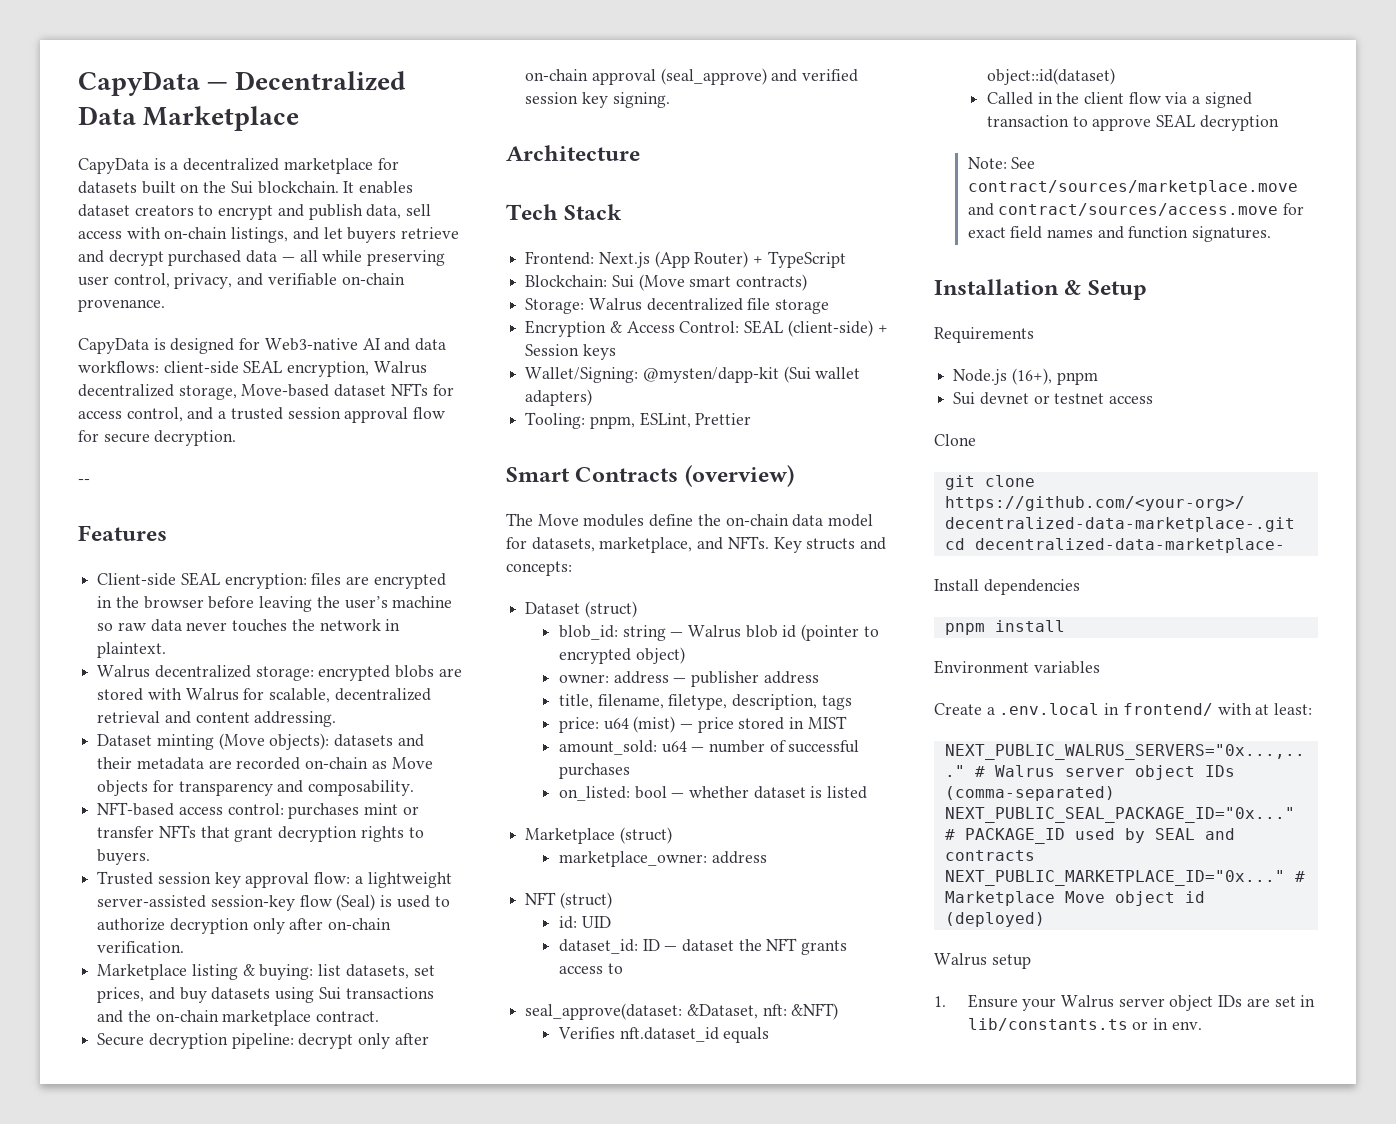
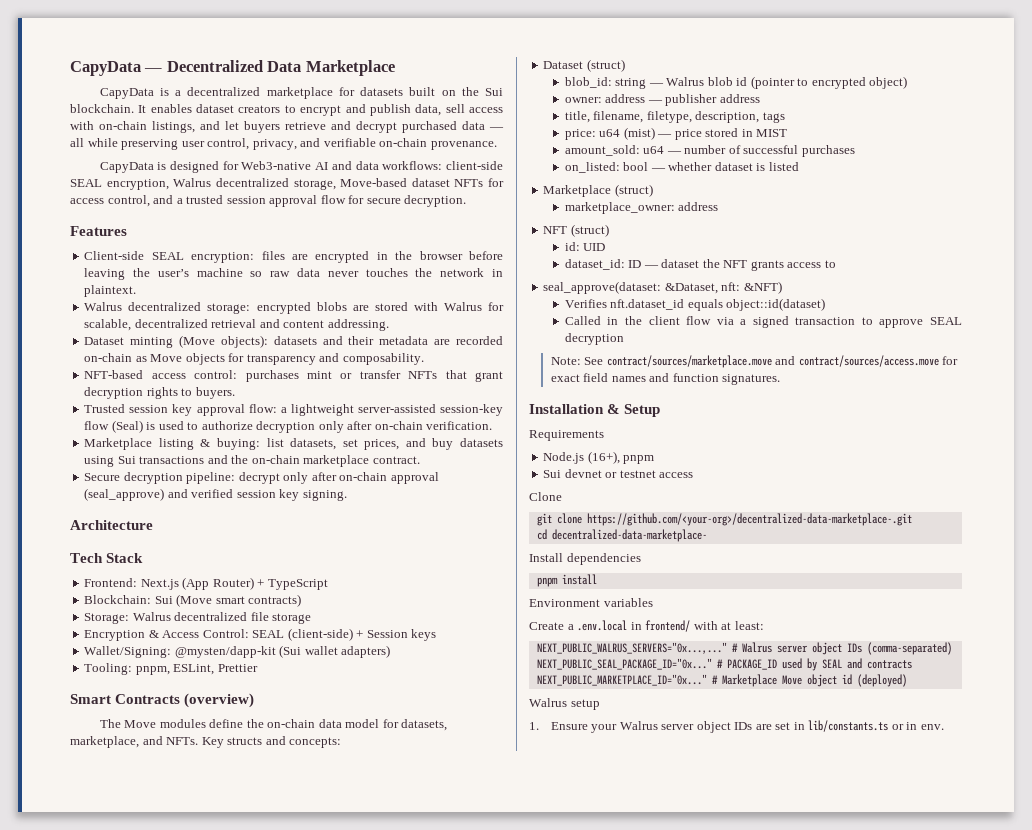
[78,479,90,484] // -- -> (467, 201) none

